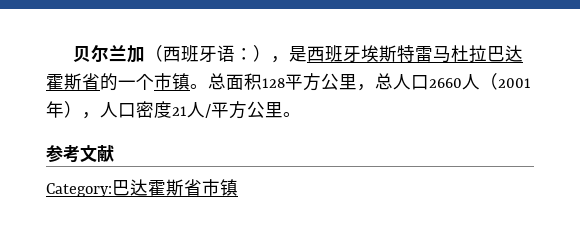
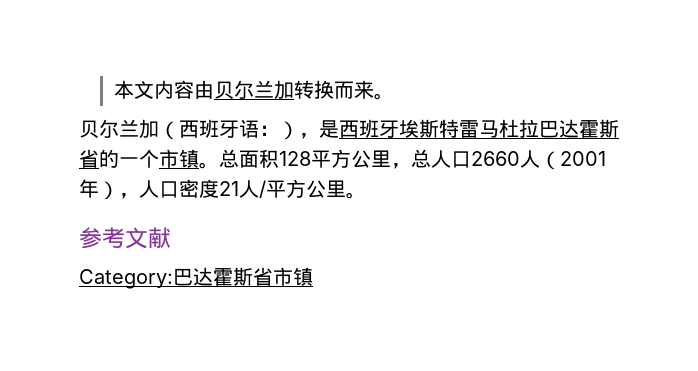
(73, 54) none -> [113,80,394,100] 本文内容由贝尔兰加转换而来。 //

